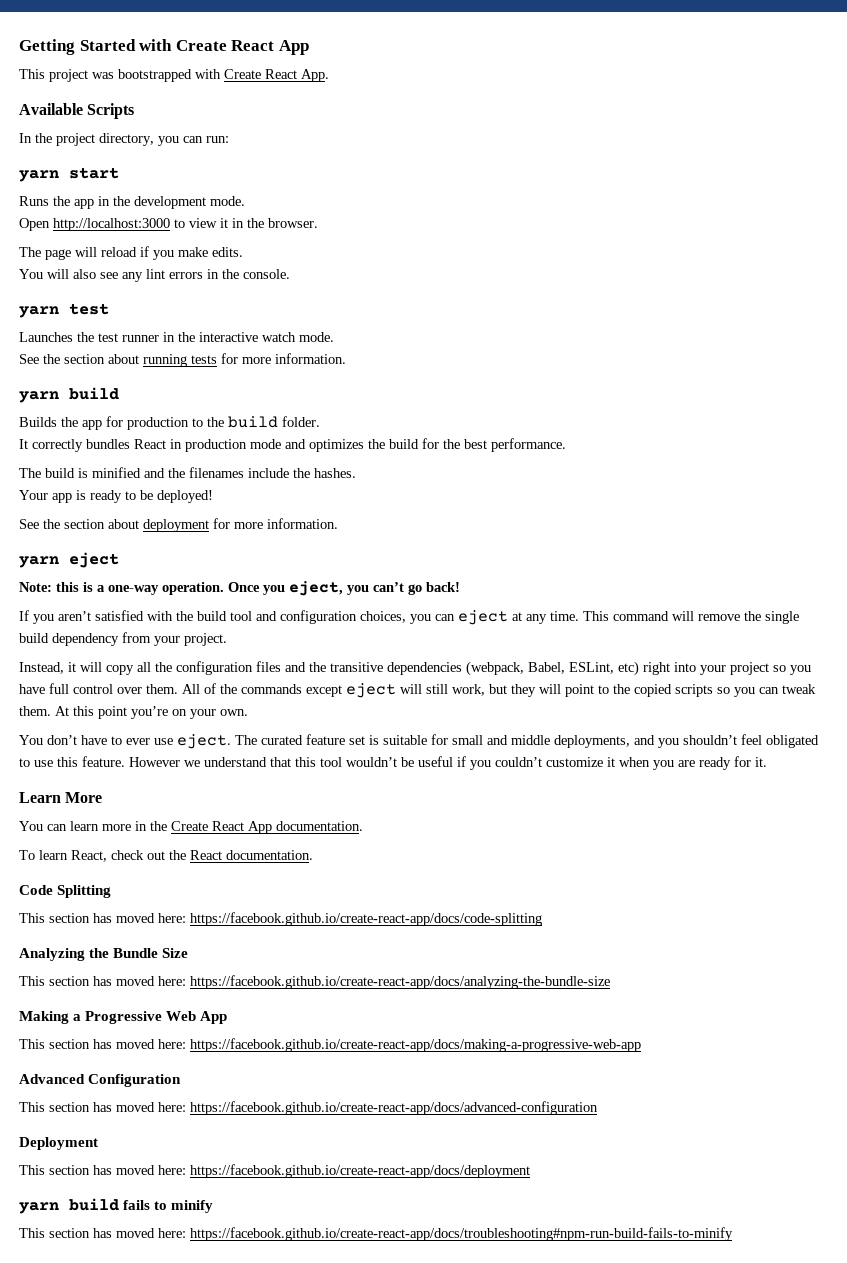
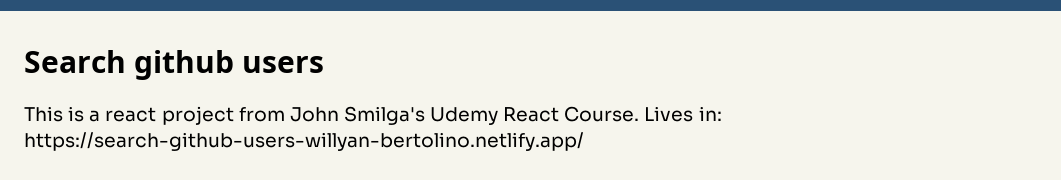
[19,39,309,55] [19,69,329,82] [19,103,135,119] [19,133,229,146] [19,167,119,182] [19,196,245,209] [19,218,318,231] [19,246,243,260] [19,269,290,282] [19,303,109,318] [19,332,334,342] [19,353,346,367] [19,387,119,403] [19,416,320,430] [19,438,566,452] [19,467,356,478] [19,490,213,503] [19,518,338,532] [19,552,119,568] [19,581,460,596] [19,610,799,625] [19,632,227,646] [19,661,811,676] [19,683,816,698] [19,706,248,719] [19,734,819,749] [19,756,767,770] [19,792,103,803] [19,821,363,834] [19,850,313,862] [19,885,112,898] [19,912,542,926] [19,948,189,961] [19,975,610,989] [19,1011,228,1024] [19,1038,641,1052] [19,1074,182,1087] [19,1101,598,1115] [19,1137,98,1150] [19,1164,530,1178] [19,1198,214,1214] [19,1227,733,1241] Getting Started with Create React App // This project was bootstrapped with Create React App. // Available Scripts // In the project directory, you can run: // yarn start // Runs the app in the development mode. // Open http://localhost:3000 to view it in the browser. // The page will reload if you make edits. // You will also see any lint errors in the console. // yarn test // Launches the test runner in the interactive watch mode. // See the section about running tests for more information. // yarn build // Builds the app for production to the build folder. // It correctly bundles React in production mode and optimizes the build for the best performance. // The build is minified and the filenames include the hashes. // Your app is ready to be deployed! // See the section about deployment for more information. // yarn eject // Note: this is a one-way operation. Once you eject, you can’t go back! // If you aren’t satisfied with the build tool and configuration choices, you can eject at any time. This command will remove the single build dependency from your project. // Instead, it will copy all the configuration files and the transitive dependencies (webpack, Babel, ESLint, etc) right into your project so you have full control over them. All of the commands except eject will still work, but they will point to the copied scripts so you can tweak them. At this point you’re on your own. // You don’t have to ever use eject. The curated feature set is suitable for small and middle deployments, and you shouldn’t feel obligated to use this feature. However we understand that this tool wouldn’t be useful if you couldn’t customize it when you are ready for it. // Learn More // You can learn more in the Create React App documentation. // To learn React, check out the React documentation. // Code Splitting // This section has moved here: https://facebook.github.io/create-react-app/docs/code-splitting // Analyzing the Bundle Size // This section has moved here: https://facebook.github.io/create-react-app/docs/analyzing-the-bundle-size // Making a Progressive Web App // This section has moved here: https://facebook.github.io/create-react-app/docs/making-a-progressive-web-app // Advanced Configuration // This section has moved here: https://facebook.github.io/create-react-app/docs/advanced-configuration // Deployment // This section has moved here: https://facebook.github.io/create-react-app/docs/deployment // yarn build fails to minify // This section has moved here: https://facebook.github.io/create-react-app/docs/troubleshooting#npm-run-build-fails-to-minify -> [24,50,325,80] [24,106,722,125] [24,132,584,151] Search github users // This is a react project from John Smilga's Udemy React Course. Lives in: https://search-github-users-willyan-bertolino.netlify.app/

